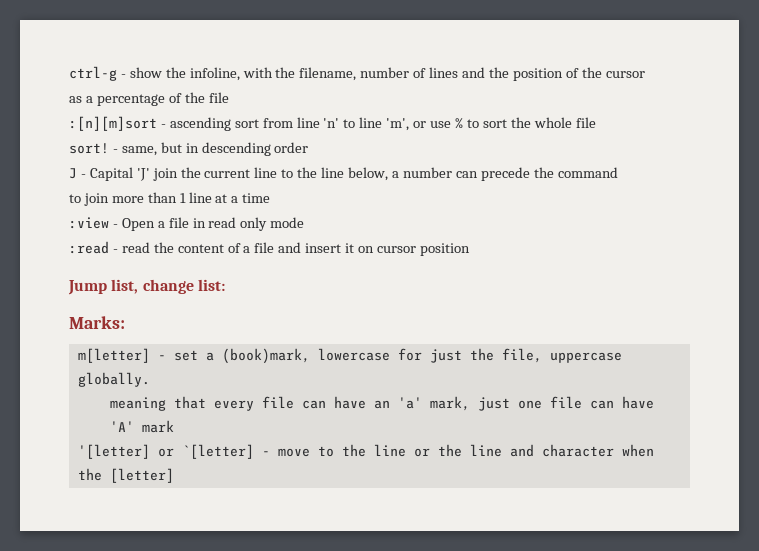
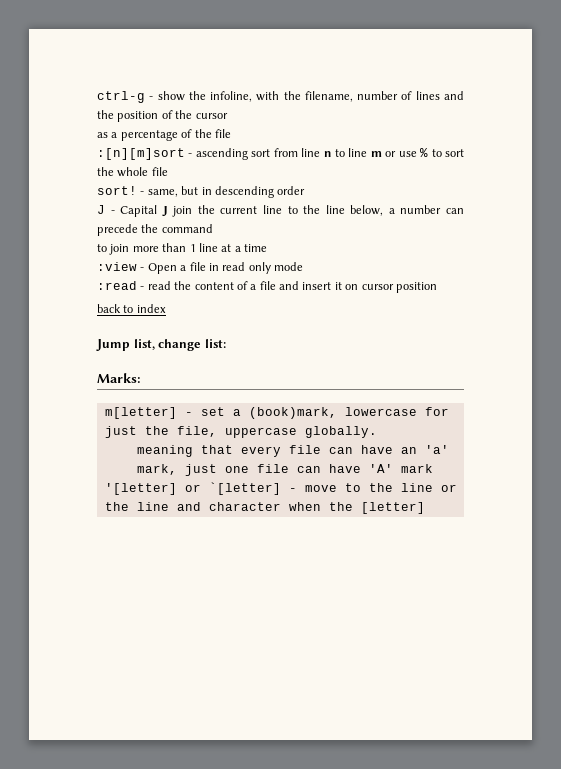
[323,118,340,128] 'n' -> [323,151,332,157] n
[386,118,410,131] 'm', -> [370,151,382,157] m
[136,168,150,181] 'J' -> [161,206,168,217] J
(470, 249) none -> [97,304,166,313] // back to index

